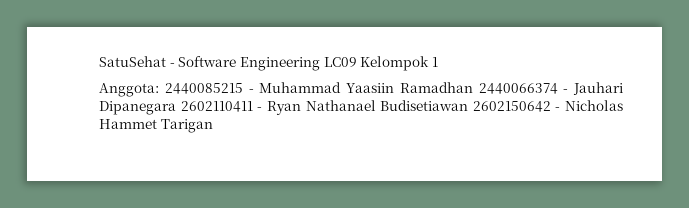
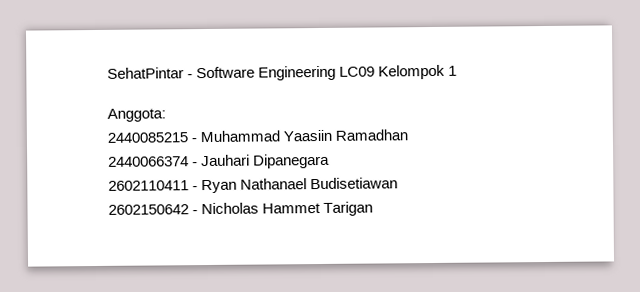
[99,56,166,67] SatuSehat -> [107,67,184,79] SehatPintar
(159, 90) none -> (166, 115) //
(473, 87) none -> (409, 135) //
(176, 108) none -> (331, 161) //
(469, 105) none -> (399, 183) //

